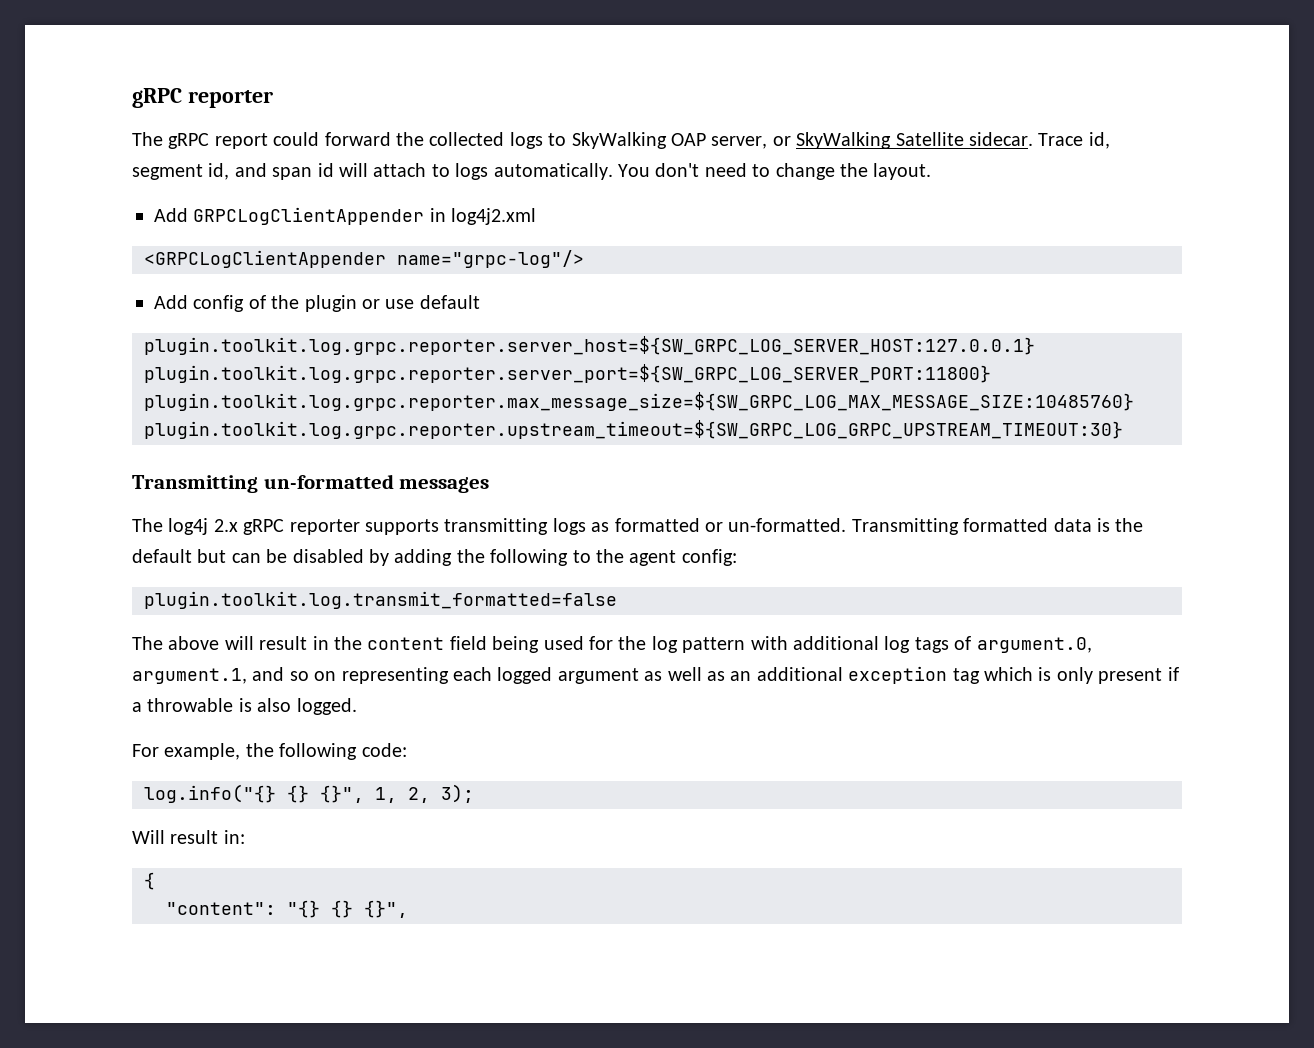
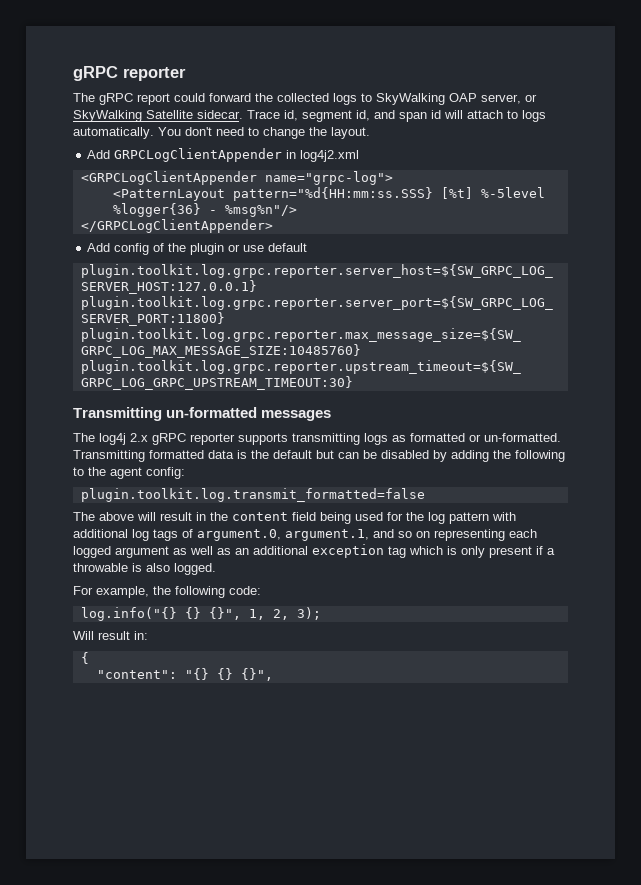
[397,250,584,268] name="grpc-log"/> -> [264,171,393,185] [112,187,545,201] [112,203,297,217] [80,219,273,233] name="grpc-log"> // <PatternLayout pattern="%d{HH:mm:ss.SSS} [%t] %-5level %logger{36} - %msg%n"/> // </GRPCLogClientAppender>

